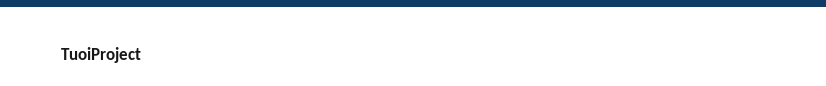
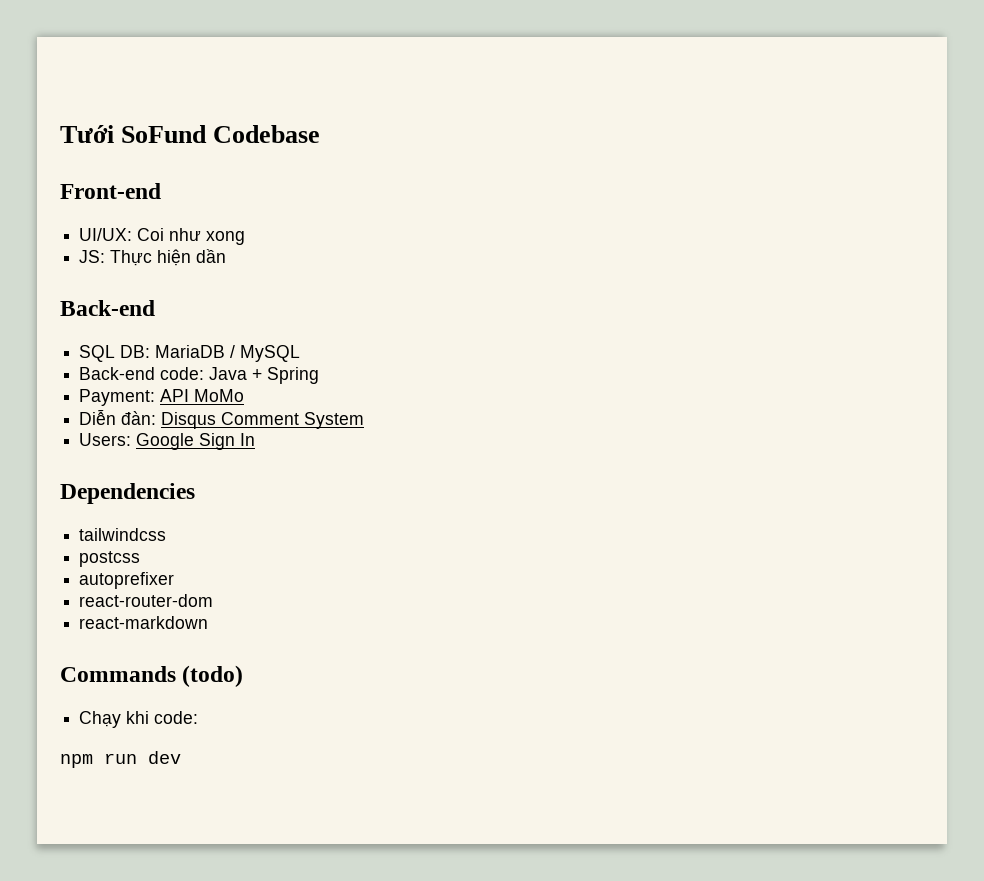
[61,47,141,63] TuoiProject -> [60,125,321,143] [60,183,161,199] [79,228,246,245] [79,249,227,266] [60,300,155,316] [79,345,301,362] [79,367,320,384] [79,389,245,406] [79,409,365,429] [79,433,256,450] [60,483,195,504] [79,528,167,541] [79,551,141,567] [79,572,175,589] [79,594,214,607] [79,616,209,629] [60,665,244,687] [79,711,199,728] [60,751,181,768] Tưới SoFund Codebase // Front-end // UI/UX: Coi như xong // JS: Thực hiện dần // Back-end // SQL DB: MariaDB / MySQL // Back-end code: Java + Spring // Payment: API MoMo // Diễn đàn: Disqus Comment System // Users: Google Sign In // Dependencies // tailwindcss // postcss // autoprefixer // react-router-dom // react-markdown // Commands (todo) // Chạy khi code: // npm run dev

